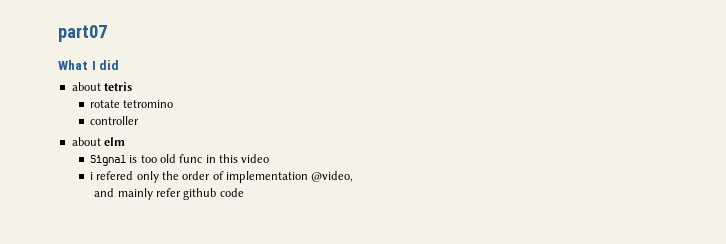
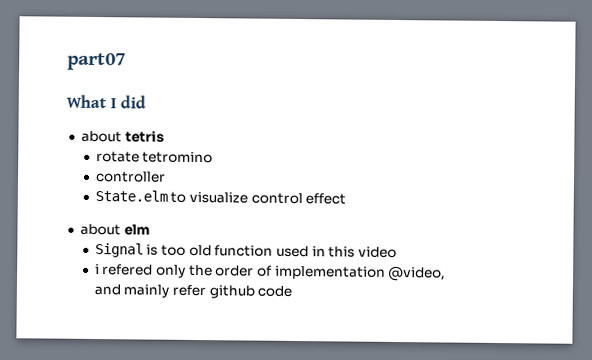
(139, 120) none -> [94,189,347,205] // State.elm to visualize control effect
[179,154,203,163] func -> [214,245,309,258] function used

